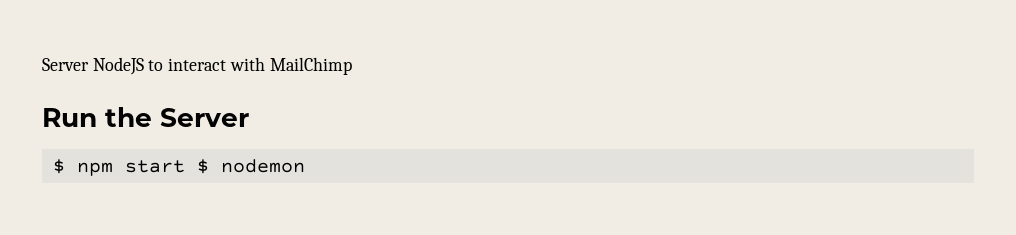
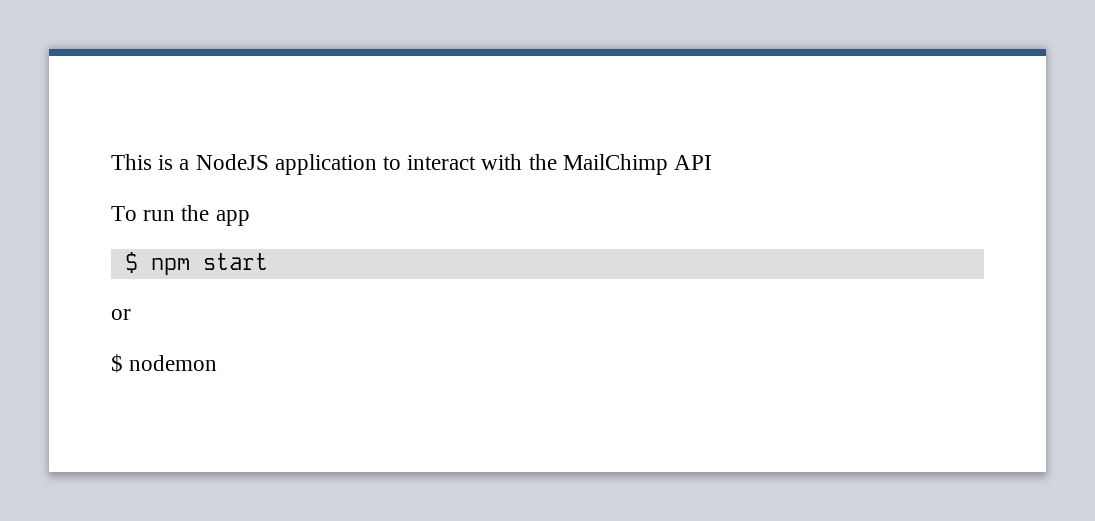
[42,57,144,75] Server NodeJS -> [111,154,377,175] This is a NodeJS application
(265, 64) none -> [528,154,557,170] the
[42,107,249,127] // Run the Server -> [674,155,713,170] [111,205,250,226] API // To run the app
(185, 166) none -> [111,309,131,320] // or //

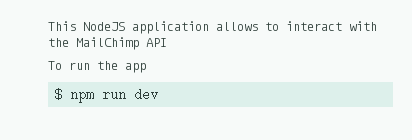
[158,155,190,170] is a -> (76, 26) none
(377, 164) none -> [216,22,258,31] allows
[202,253,268,270] [111,309,131,320] [111,354,218,373] start // or // $ nodemon -> [102,88,159,101] run dev

